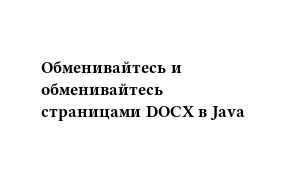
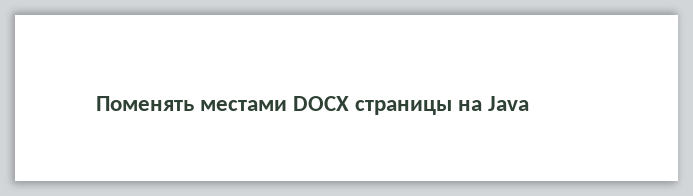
[41,61,182,73] [41,83,163,95] [41,105,208,121] Обменивайтесь и обменивайтесь страницами DOCX в -> [96,96,483,115] Поменять местами DOCX страницы на

